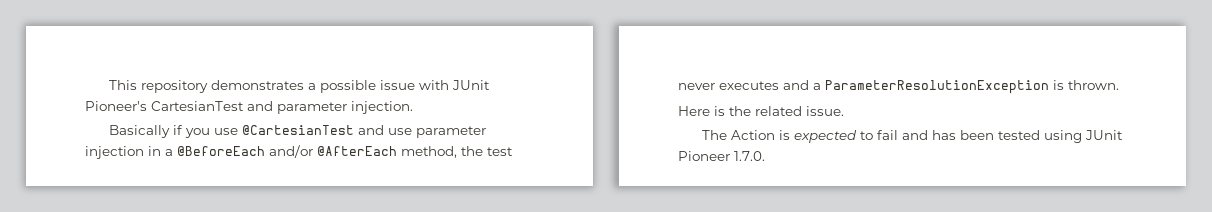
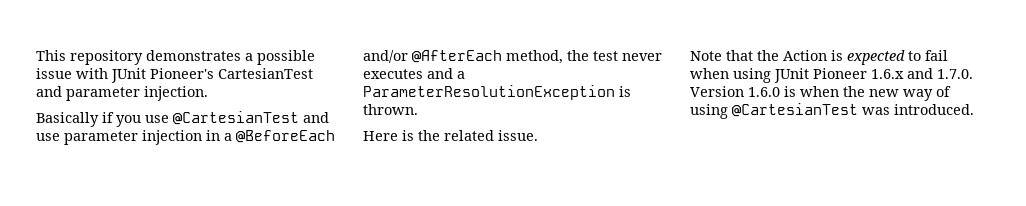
[702,130,728,140] The -> [690,50,779,61] Note that the
[902,130,1124,143] [678,151,765,161] and has been tested using JUnit Pioneer 1.7.0. -> [690,68,973,83] [690,86,951,101] [690,103,974,119] when using JUnit Pioneer 1.6.x and 1.7.0. Version 1.6.0 is when the new way of using @CartesianTest was introduced.

